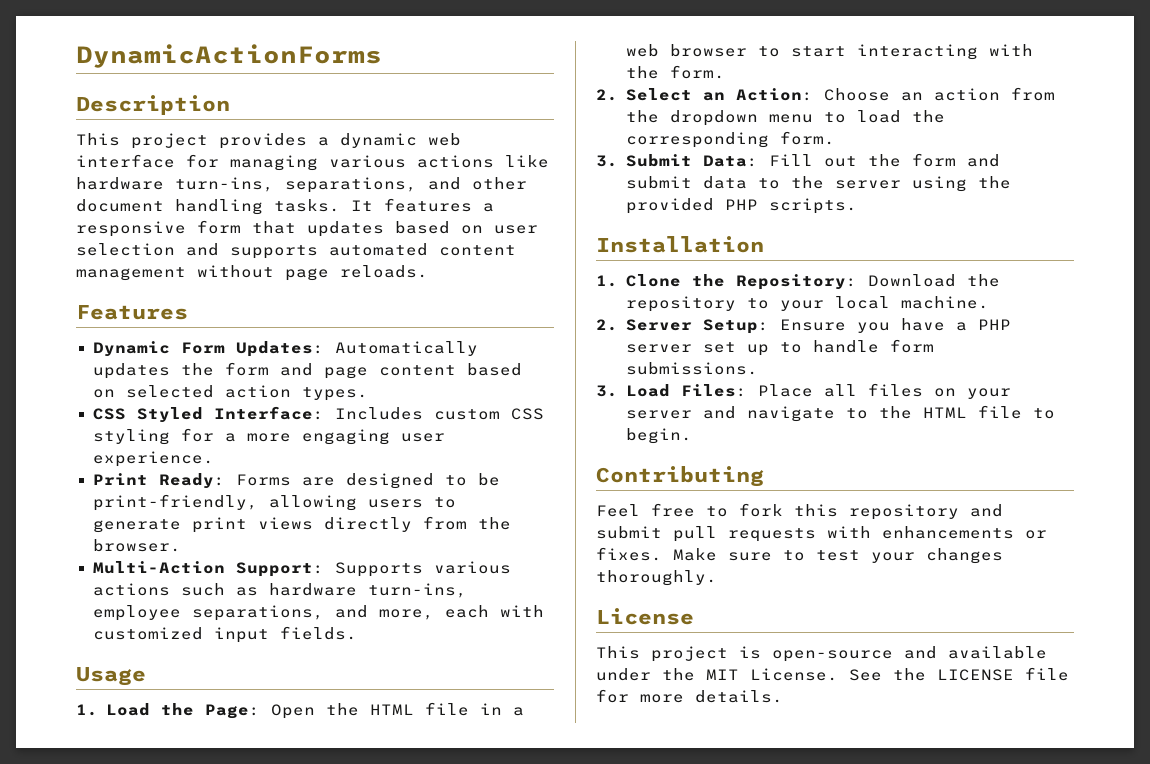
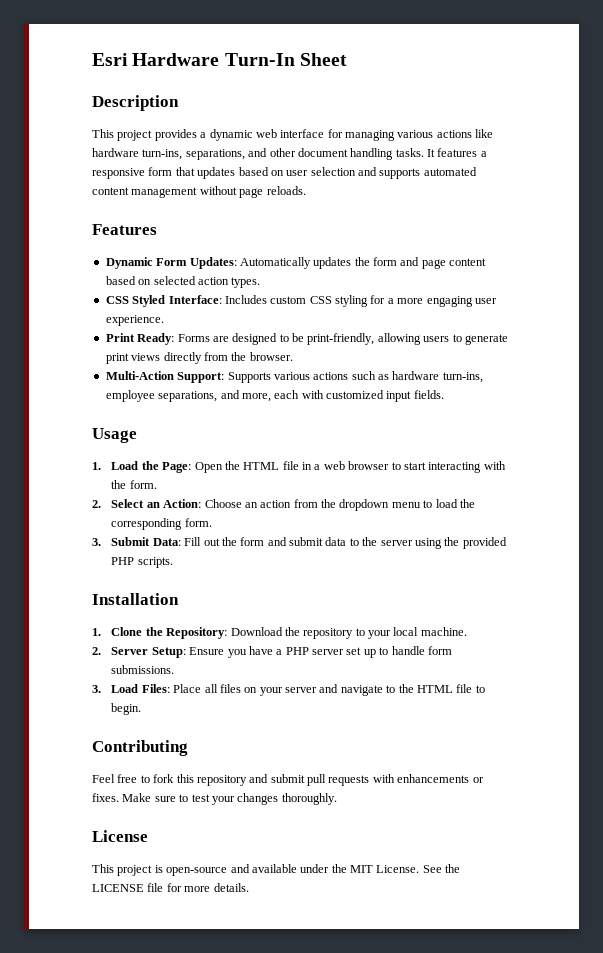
[76,44,382,68] DynamicActionForms -> [92,53,347,66] Esri Hardware Turn-In Sheet

